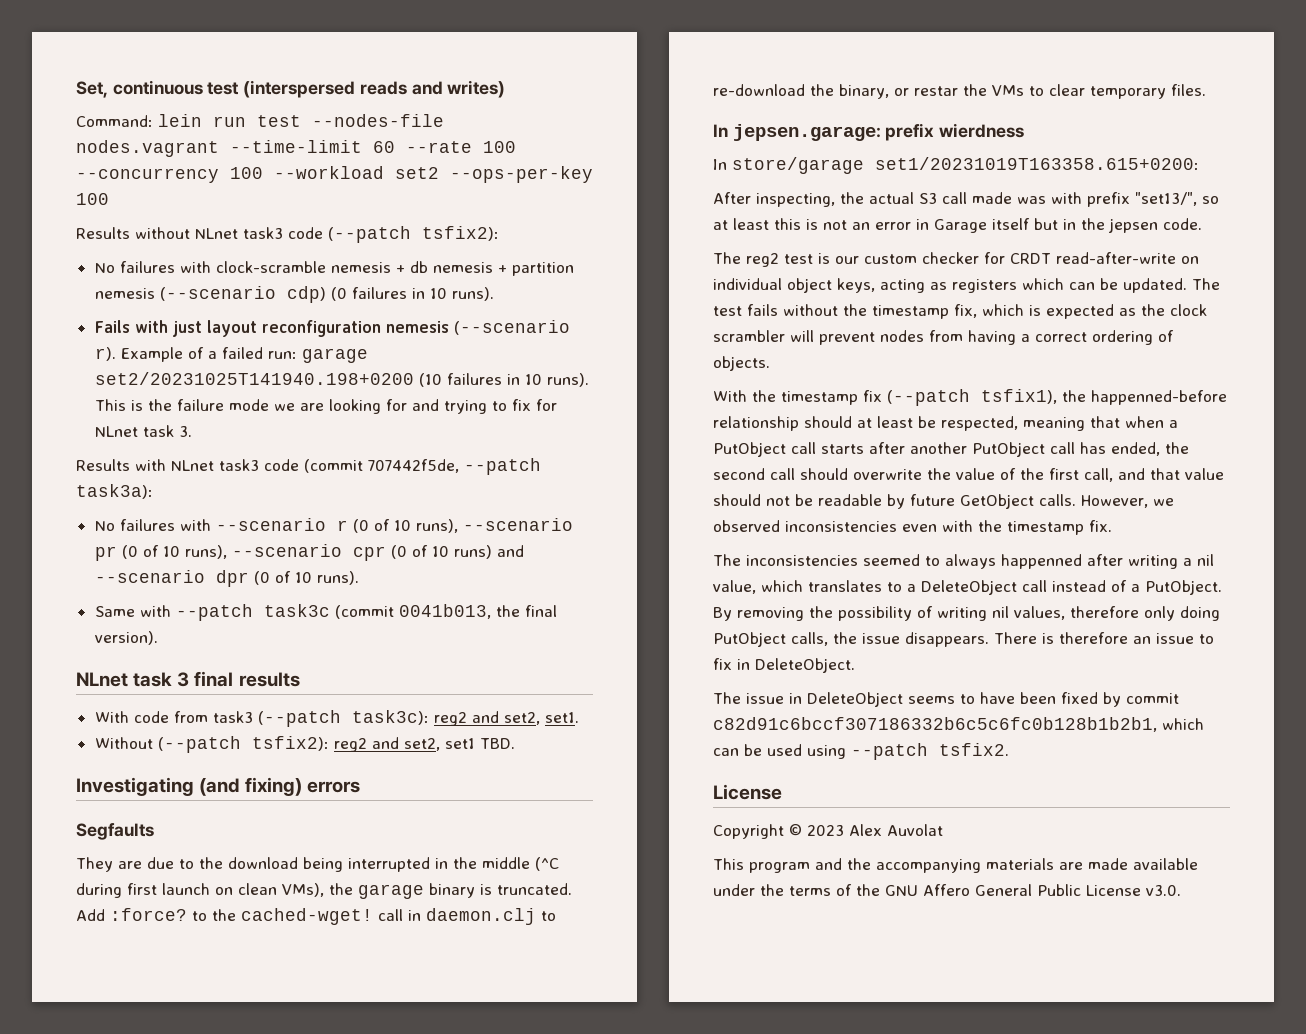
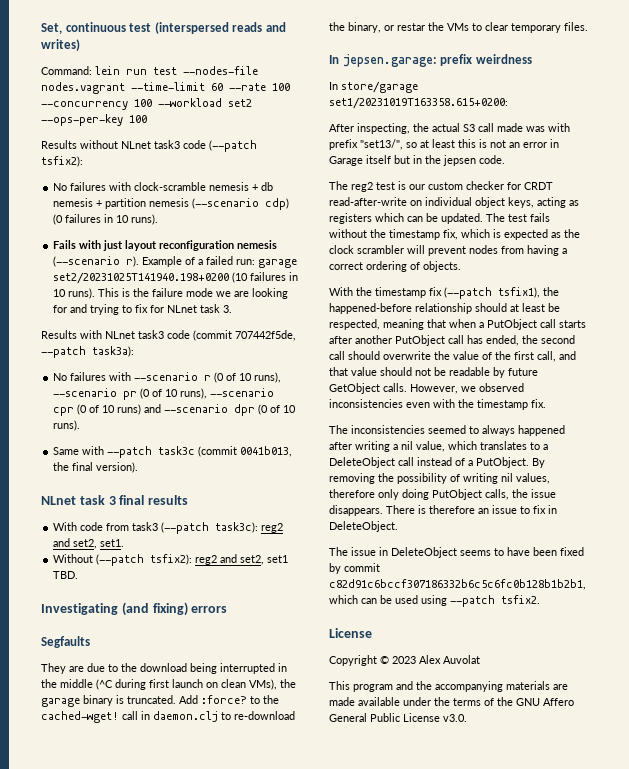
[939,123,1025,138] wierdness -> [475,54,532,64] weirdness
[1091,390,1227,405] happenned-before -> [329,303,412,314] happened-before
[1001,554,1082,569] happenned -> [518,425,565,436] happened

